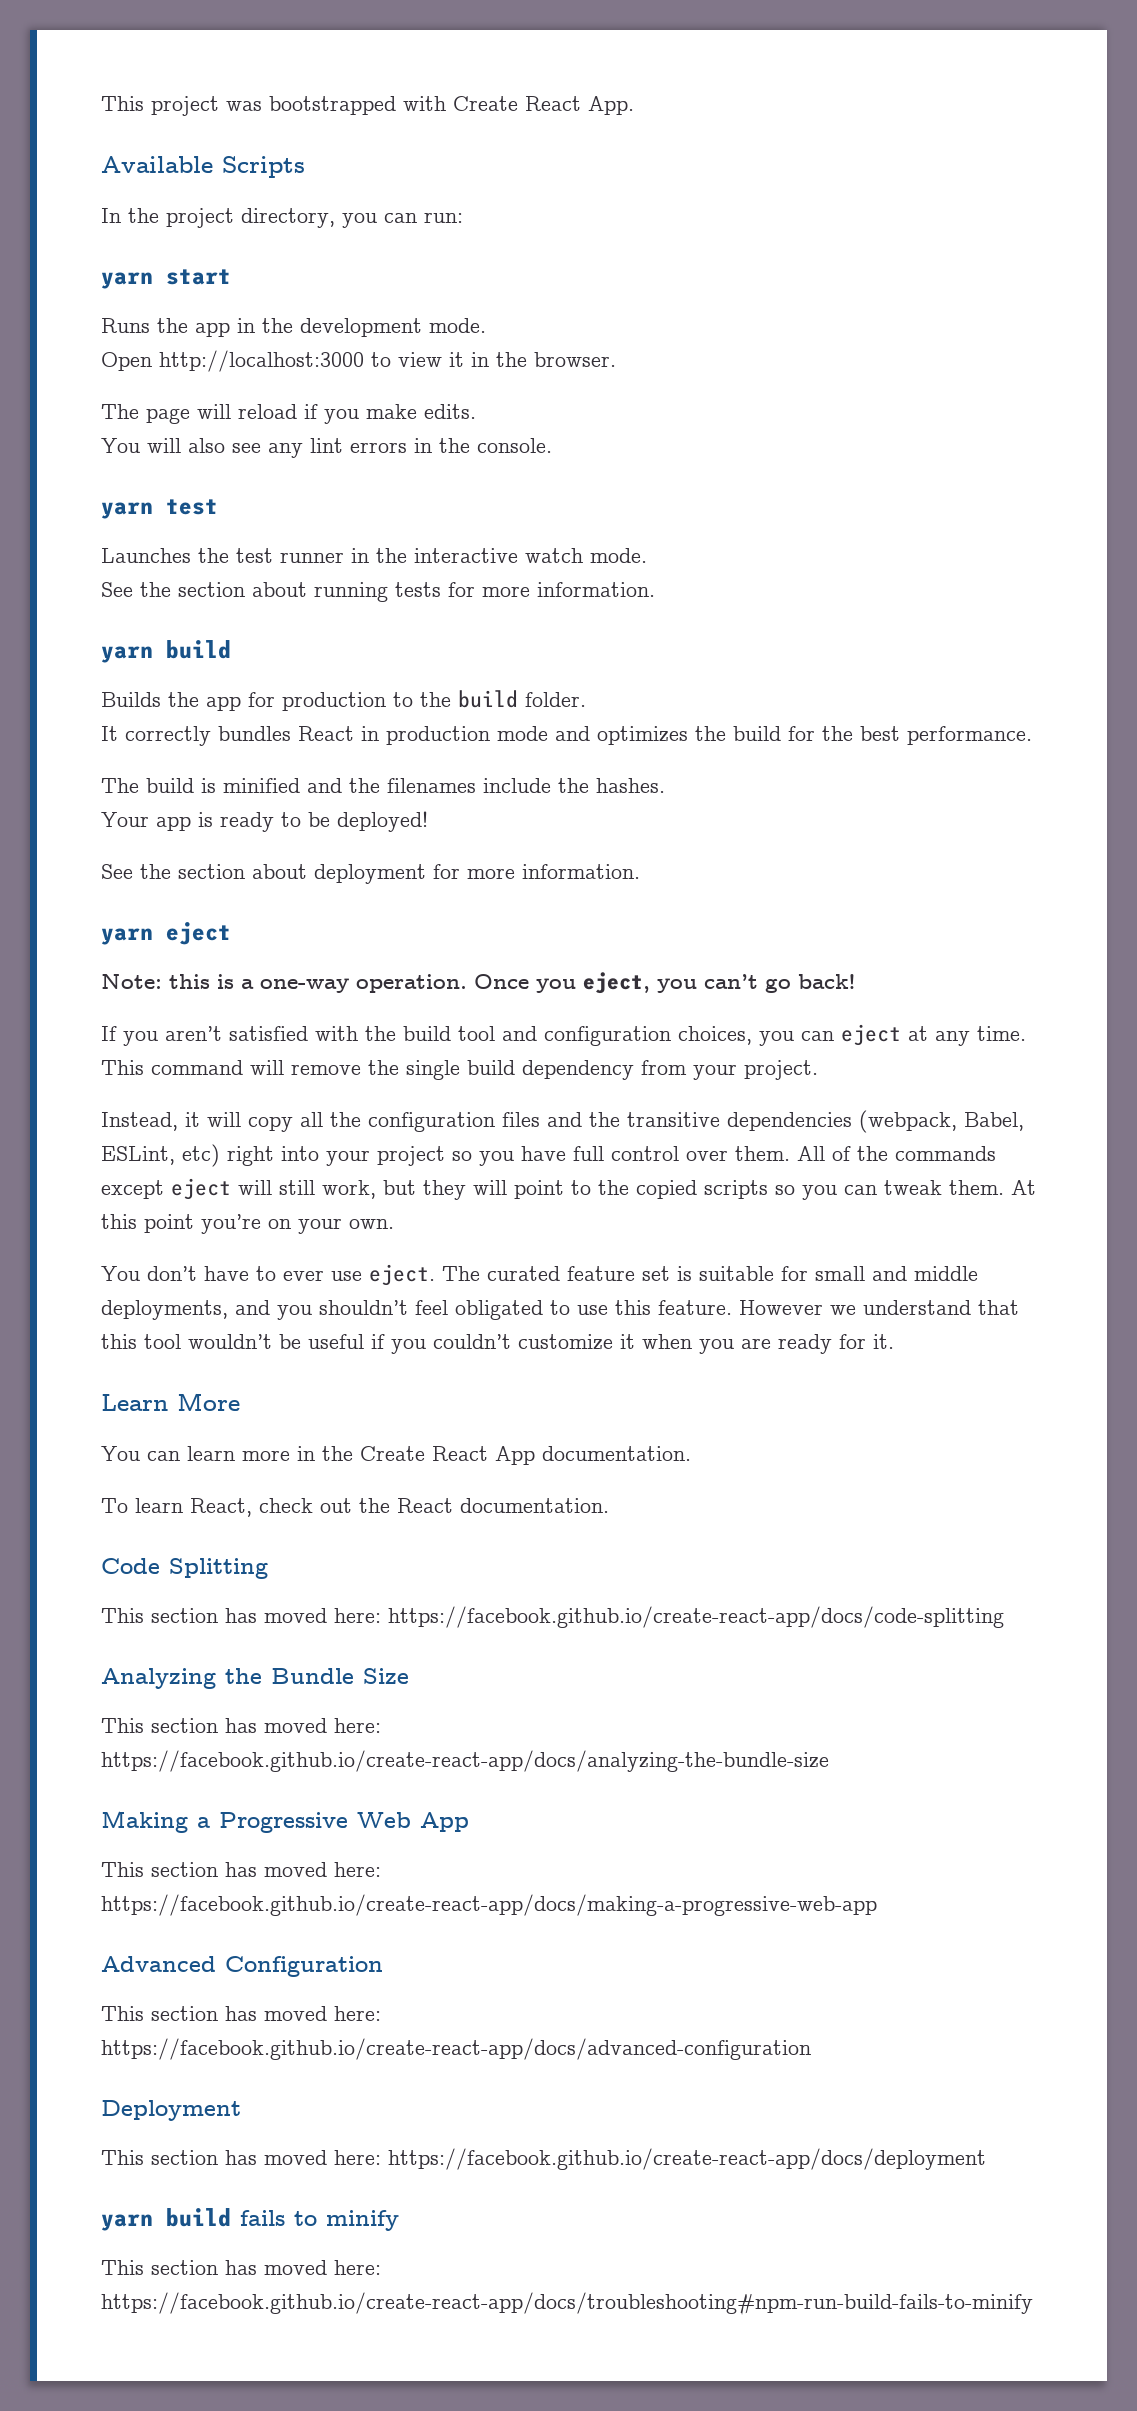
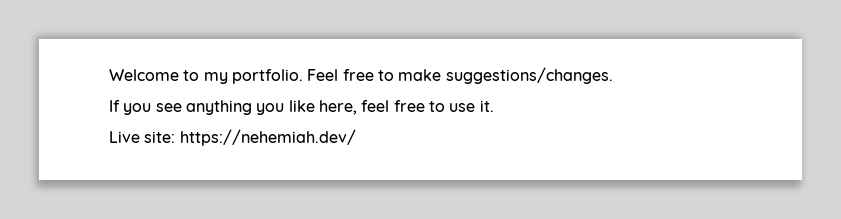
[101,96,634,116] [101,156,305,178] [101,208,463,228] [101,269,231,289] [101,318,486,337] [101,350,616,372] [101,404,476,424] [101,438,552,458] [101,499,218,519] [101,548,647,563] [101,582,655,602] [101,640,231,663] [101,690,586,711] [101,726,1032,746] [101,778,665,793] [101,811,428,832] [101,864,640,884] [101,922,231,945] [101,972,856,994] [101,1024,1026,1046] [101,1060,818,1080] [101,1110,1024,1133] [101,1144,996,1167] [101,1178,1036,1200] [101,1214,394,1234] [101,1264,978,1286] [101,1300,1019,1320] [101,1334,894,1354] [101,1393,240,1411] [101,1446,691,1465] [101,1498,609,1517] [101,1558,268,1579] [101,1606,1004,1628] [101,1668,409,1689] [101,1718,381,1733] [101,1750,829,1772] [101,1811,469,1833] [101,1862,381,1877] [101,1894,877,1916] [101,1956,383,1977] [101,2006,381,2021] [101,2038,811,2060] [101,2100,241,2121] [101,2148,986,2170] [101,2208,399,2231] [101,2260,381,2275] [101,2292,1033,2316] This project was bootstrapped with Create React App. // Available Scripts // In the project directory, you can run: // yarn start // Runs the app in the development mode. // Open http://localhost:3000 to view it in the browser. // The page will reload if you make edits. // You will also see any lint errors in the console. // yarn test // Launches the test runner in the interactive watch mode. // See the section about running tests for more information. // yarn build // Builds the app for production to the build folder. // It correctly bundles React in production mode and optimizes the build for the best performance. // The build is minified and the filenames include the hashes. // Your app is ready to be deployed! // See the section about deployment for more information. // yarn eject // Note: this is a one-way operation. Once you eject, you can’t go back! // If you aren’t satisfied with the build tool and configuration choices, you can eject at any time. This command will remove the single build dependency from your project. // Instead, it will copy all the configuration files and the transitive dependencies (webpack, Babel, ESLint, etc) right into your project so you have full control over them. All of the commands except eject will still work, but they will point to the copied scripts so you can tweak them. At this point you’re on your own. // You don’t have to ever use eject. The curated feature set is suitable for small and middle deployments, and you shouldn’t feel obligated to use this feature. However we understand that this tool wouldn’t be useful if you couldn’t customize it when you are ready for it. // Learn More // You can learn more in the Create React App documentation. // To learn React, check out the React documentation. // Code Splitting // This section has moved here: https://facebook.github.io/create-react-app/docs/code-splitting // Analyzing the Bundle Size // This section has moved here: https://facebook.github.io/create-react-app/docs/analyzing-the-bundle-size // Making a Progressive Web App // This section has moved here: https://facebook.github.io/create-react-app/docs/making-a-progressive-web-app // Advanced Configuration // This section has moved here: https://facebook.github.io/create-react-app/docs/advanced-configuration // Deployment // This section has moved here: https://facebook.github.io/create-react-app/docs/deployment // yarn build fails to minify // This section has moved here: https://facebook.github.io/create-react-app/docs/troubleshooting#npm-run-build-fails-to-minify -> [109,67,613,84] [109,100,494,115] [109,129,356,146] Welcome to my portfolio. Feel free to make suggestions/changes. // If you see anything you like here, feel free to use it. // Live site: https://nehemiah.dev/

